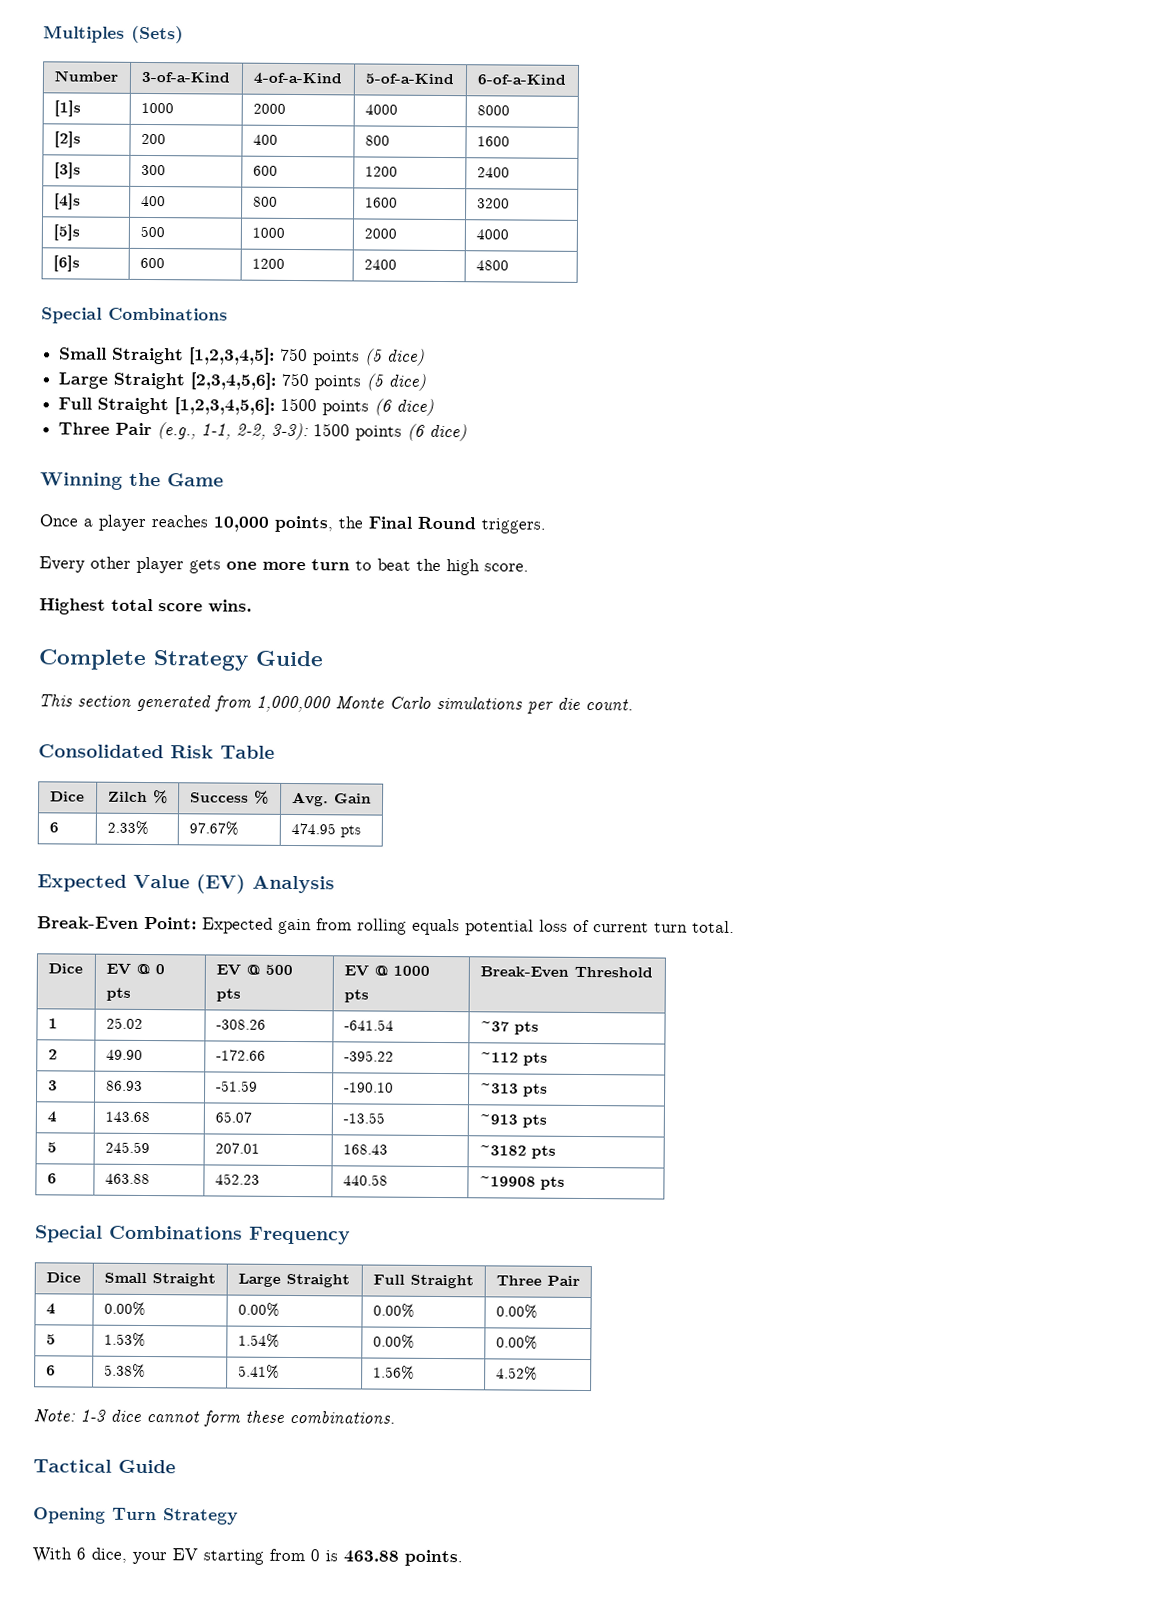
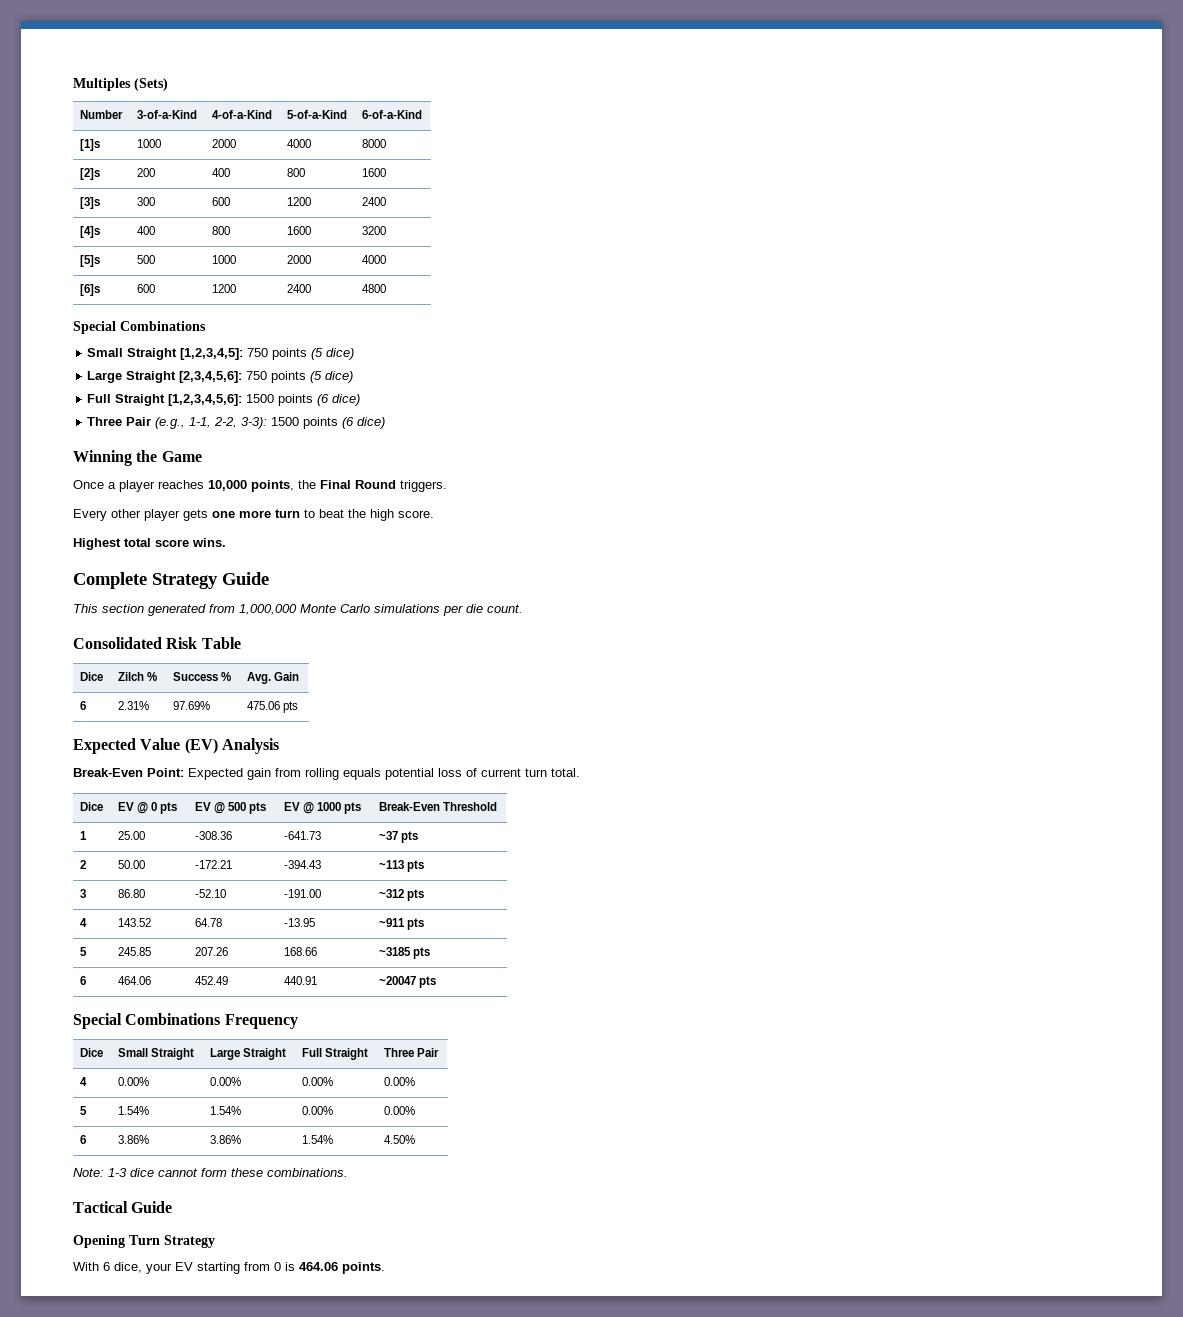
[106,820,149,836] [188,821,239,836] [290,822,336,835] 2.33% | 97.67% | 474.95 -> [118,701,150,710] [173,701,211,710] [247,701,281,710] 2.31% | 97.69% | 475.06
[105,1017,143,1029] [215,1019,266,1030] [343,1019,394,1031] 25.02 | -308.26 | -641.54 -> [118,831,146,840] [195,831,233,840] [284,831,322,840] 25.00 | -308.36 | -641.73
[105,1049,143,1060] [215,1049,266,1061] [343,1050,394,1062] [479,1052,548,1066] [47,1080,58,1091] [105,1080,143,1091] [215,1080,258,1092] [343,1082,394,1093] [479,1083,548,1097] [46,1111,57,1123] [104,1111,150,1123] [214,1111,252,1123] [342,1112,385,1124] [478,1114,547,1128] [46,1142,57,1153] [104,1141,150,1154] [214,1142,260,1154] [342,1144,388,1155] [478,1145,556,1159] [46,1173,57,1184] [104,1173,150,1185] [214,1173,260,1185] [342,1174,388,1186] [478,1176,536,1187] 49.90 | -172.66 | -395.22 | ~112 pts // 3 | 86.93 | -51.59 | -190.10 | ~313 pts // 4 | 143.68 | 65.07 | -13.55 | ~913 pts // 5 | 245.59 | 207.01 | 168.43 | ~3182 pts // 6 | 463.88 | 452.23 | 440.58 | ~19908 -> [118,860,146,869] [195,860,233,869] [284,860,322,869] [379,860,425,872] [80,889,87,898] [118,889,146,898] [195,889,227,898] [284,889,322,898] [379,889,425,901] [80,918,88,927] [118,918,152,927] [195,918,223,927] [284,918,316,927] [379,918,425,930] [80,947,88,956] [118,947,152,956] [195,947,229,956] [284,947,318,956] [379,947,431,959] [80,976,87,985] [118,976,152,985] [195,976,229,985] [284,976,318,985] [379,976,417,985] 50.00 | -172.21 | -394.43 | ~113 pts // 3 | 86.80 | -52.10 | -191.00 | ~312 pts // 4 | 143.52 | 64.78 | -13.95 | ~911 pts // 5 | 245.85 | 207.26 | 168.66 | ~3185 pts // 6 | 464.06 | 452.49 | 440.91 | ~20047
[103,1332,146,1348] 1.53% -> [118,1106,150,1115] 1.54%
[103,1363,146,1379] [237,1364,280,1379] [372,1365,415,1380] [495,1366,538,1381] 5.38% | 5.41% | 1.56% | 4.52% -> [118,1135,150,1144] [210,1135,242,1144] [302,1135,334,1144] [384,1135,416,1144] 3.86% | 3.86% | 1.54% | 4.50%
[343,1550,399,1563] 463.88 -> [299,1262,338,1271] 464.06

